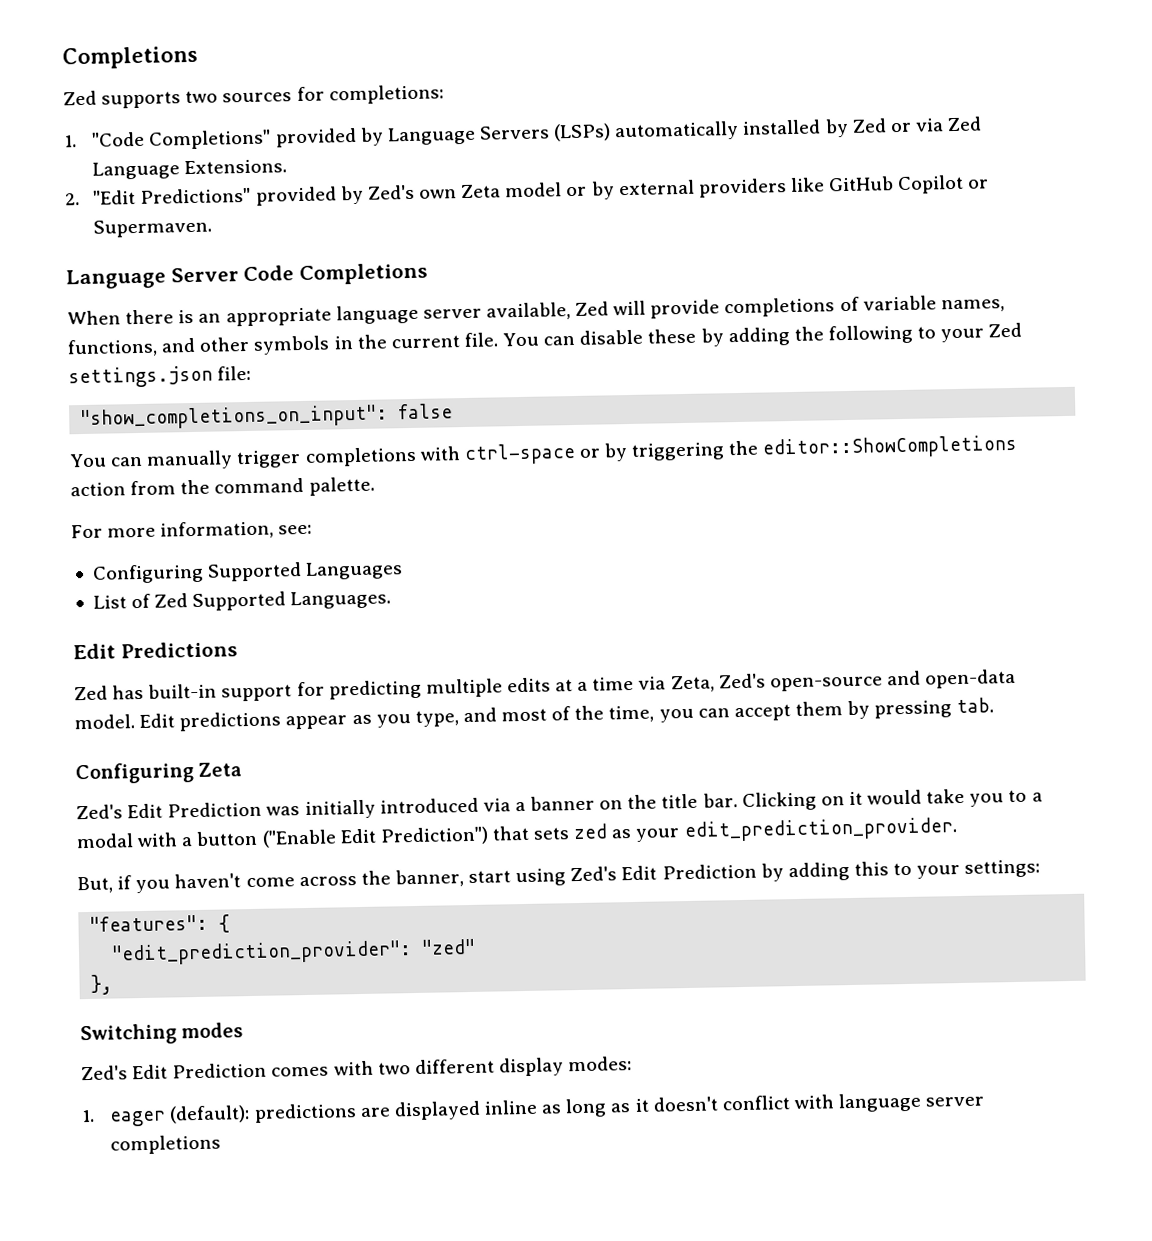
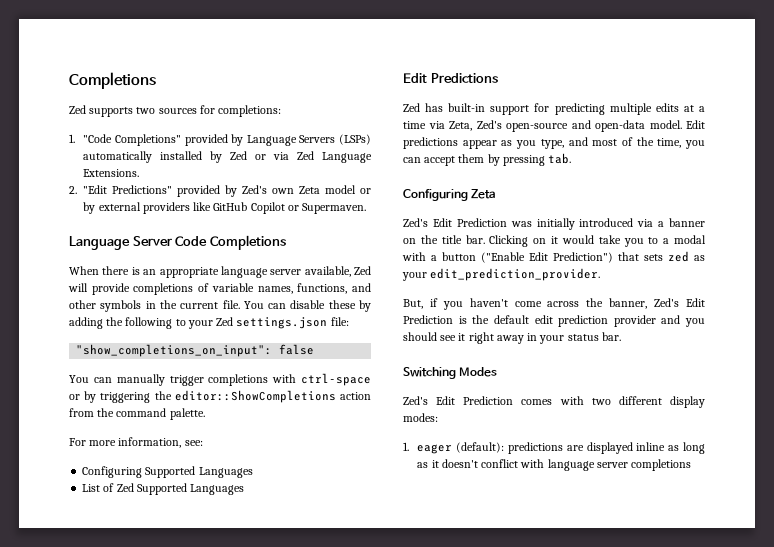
[290,590,392,610] Languages. -> [190,484,245,495] Languages
[468,859,1041,887] [89,914,231,933] [111,938,477,966] [90,974,114,995] start using Zed's Edit Prediction by adding this to your settings: // "features": { // "edit_prediction_provider": "zed" // }, -> [654,298,705,307] [403,315,705,327] [403,332,621,344] Zed's Edit Prediction is the default edit prediction provider and you should see it right away in your status bar.
[181,1022,244,1039] modes -> [459,367,498,377] Modes

